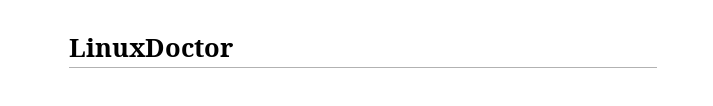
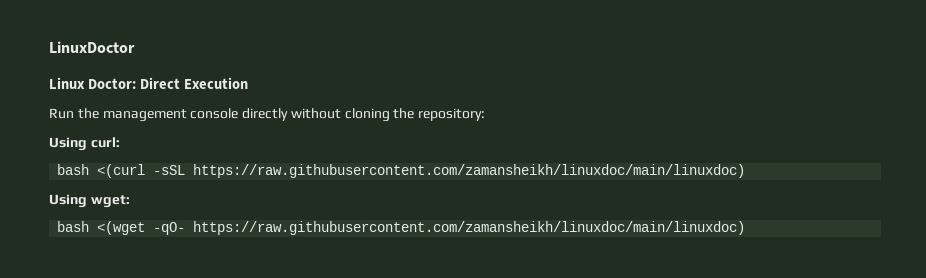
(233, 47) none -> [49,77,248,89] [49,108,486,122] [49,137,120,151] [57,164,746,178] [49,194,130,208] [57,221,746,235] // Linux Doctor: Direct Execution // Run the management console directly without cloning the repository: // Using curl: // bash <(curl -sSL https://raw.githubusercontent.com/zamansheikh/linuxdoc/main/linuxdoc) // Using wget: // bash <(wget -qO- https://raw.githubusercontent.com/zamansheikh/linuxdoc/main/linuxdoc)

